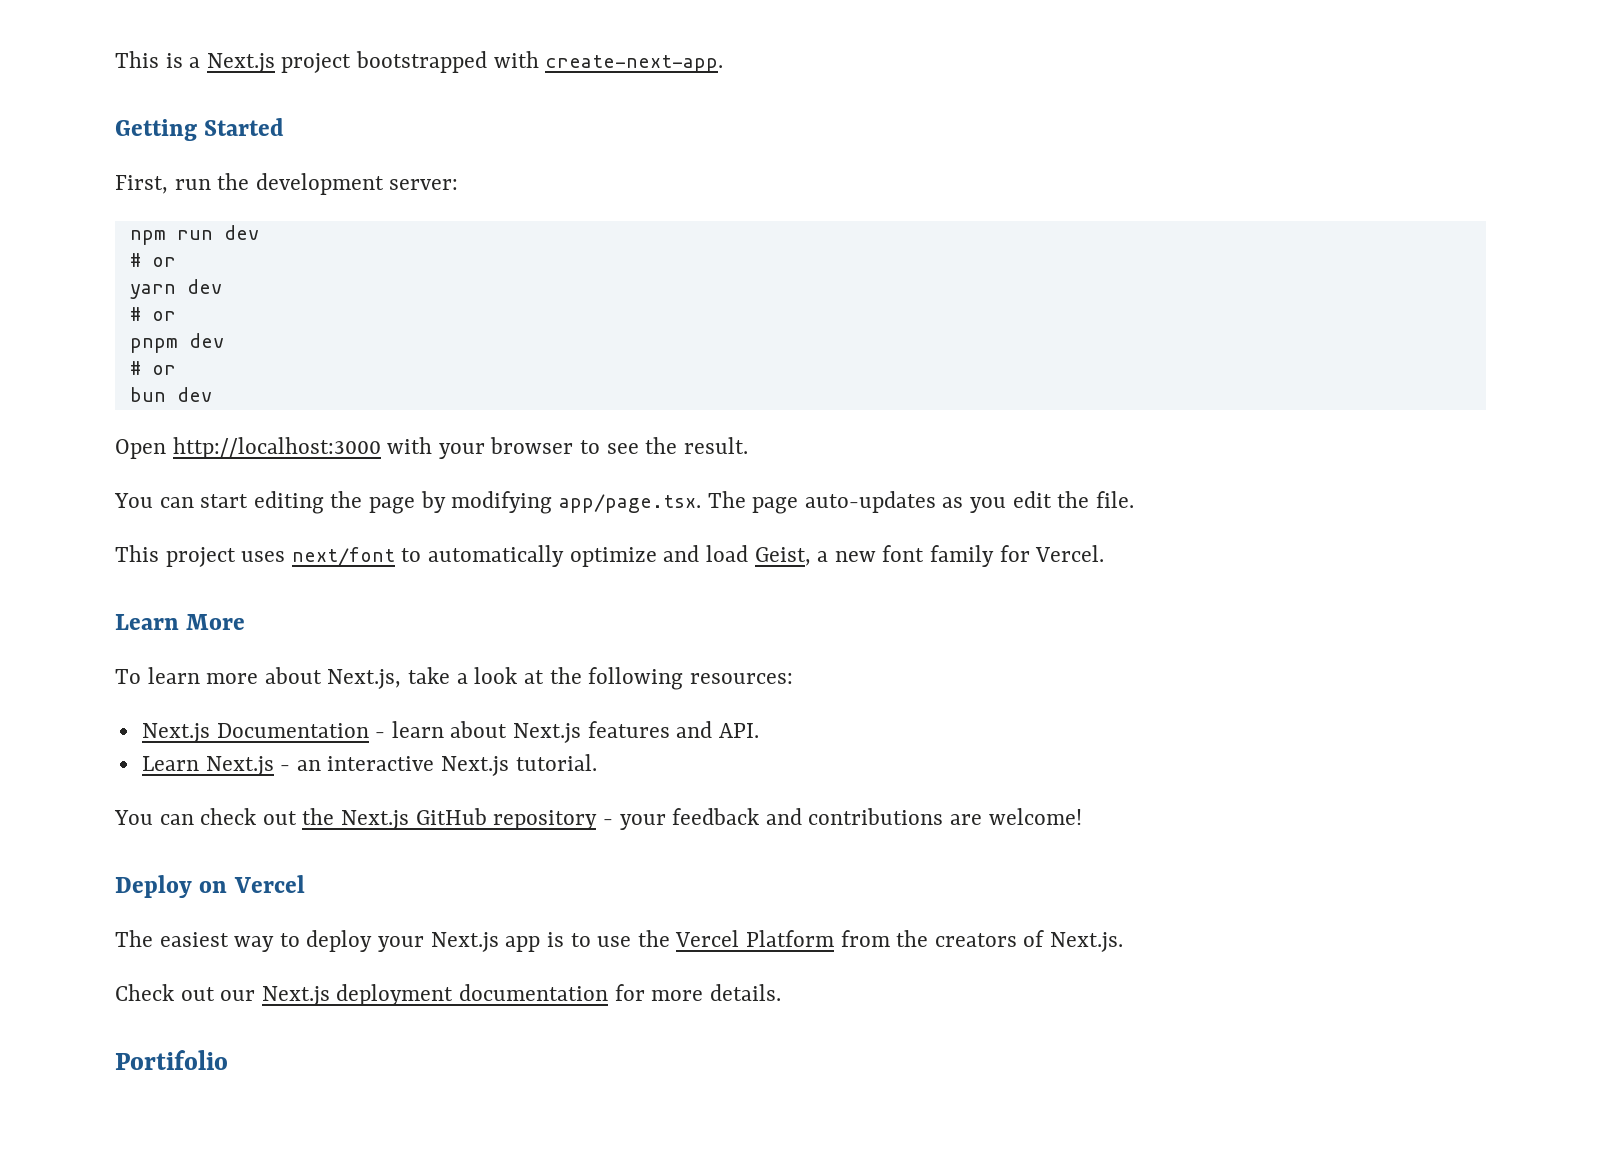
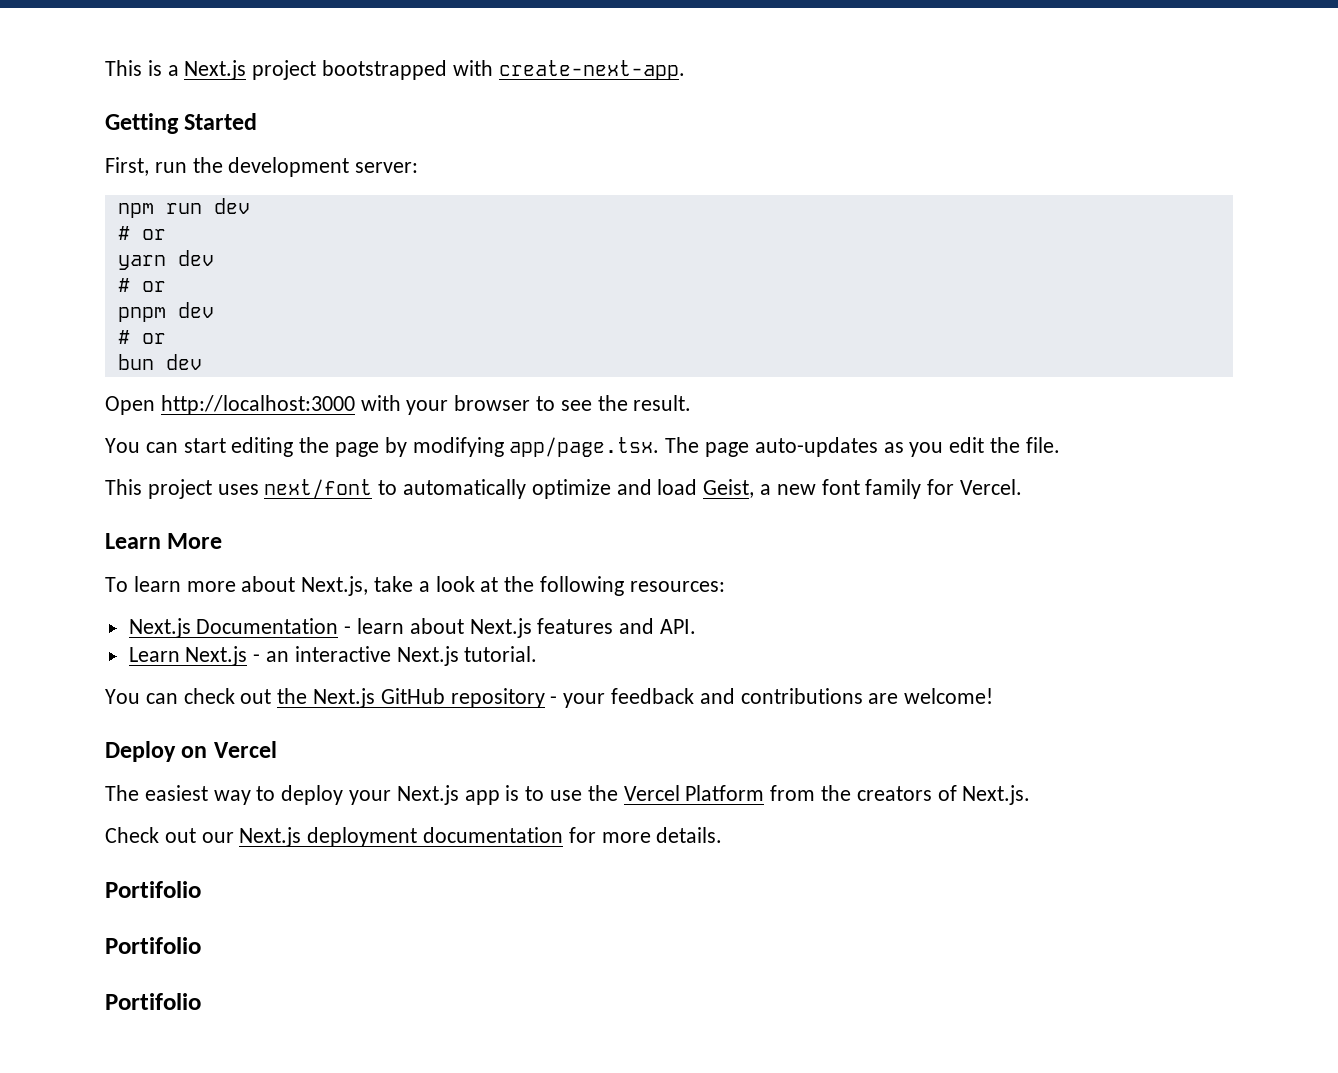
(228, 1060) none -> [105,937,201,954] [105,993,201,1010] // Portifolio // Portifolio

